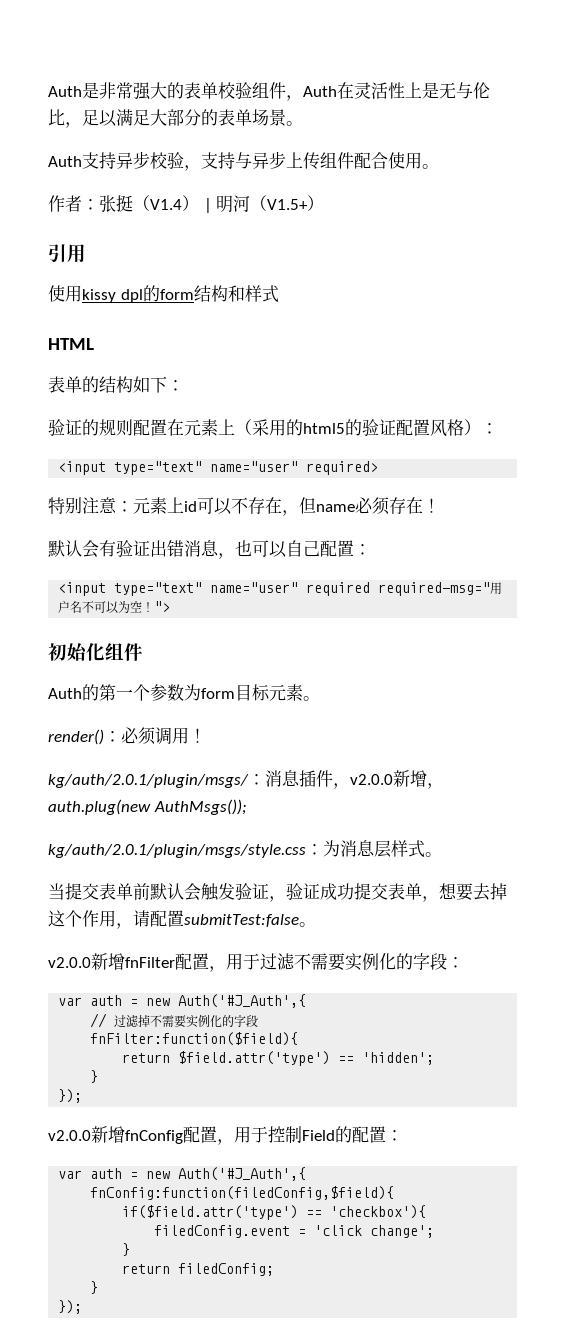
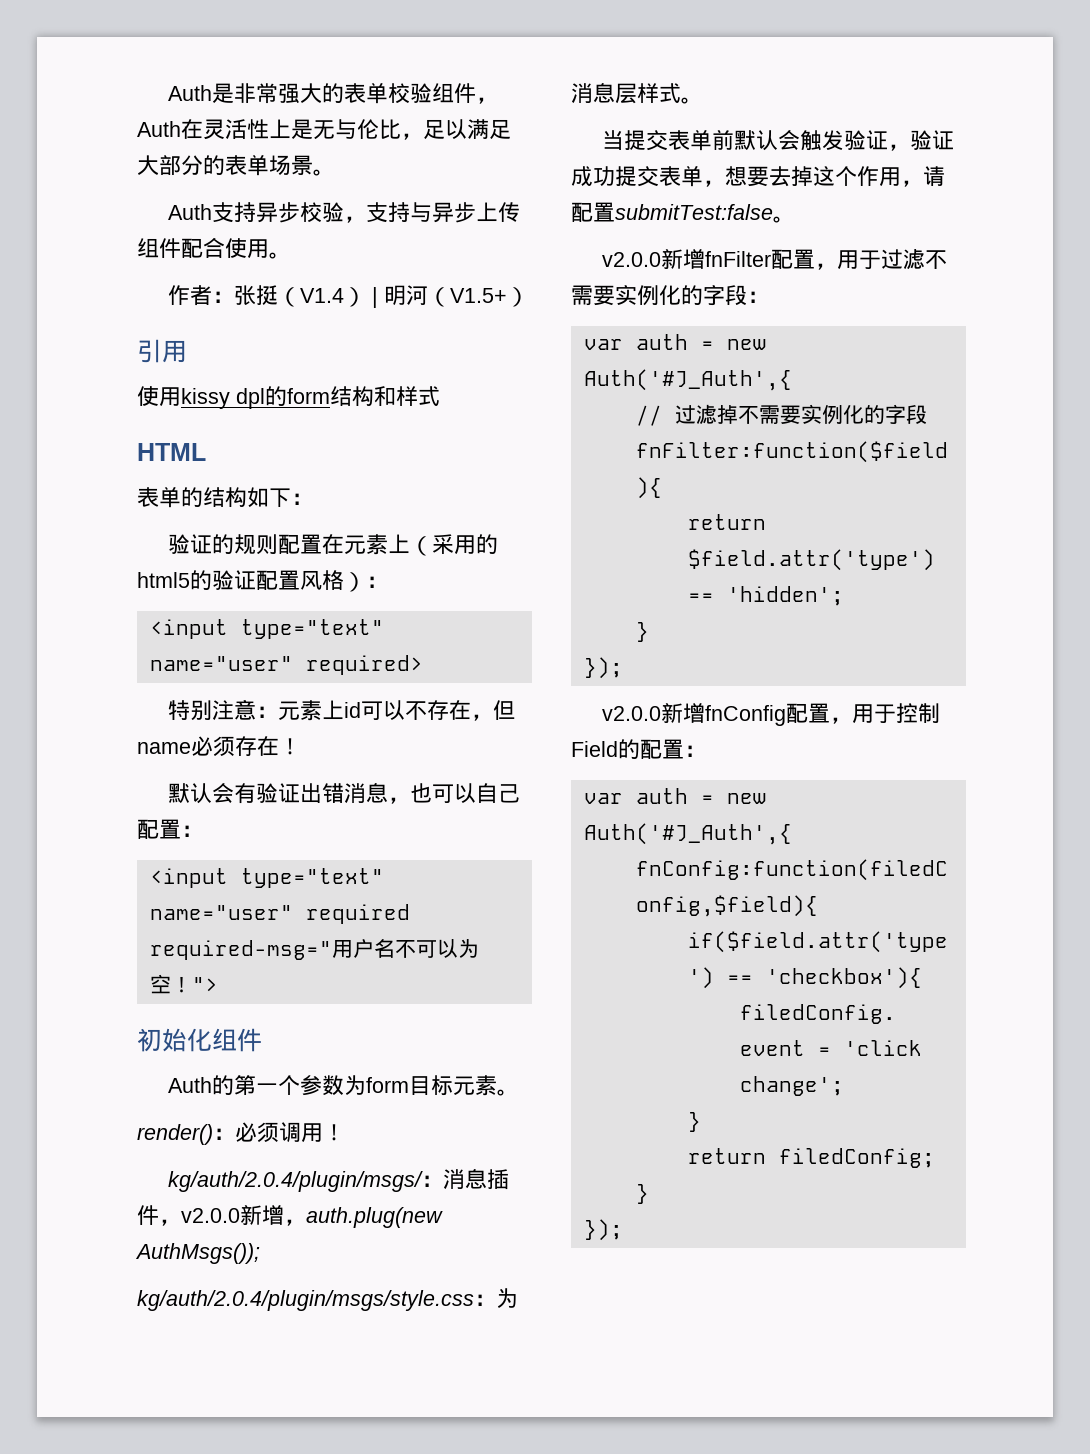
[48,774,249,788] kg/auth/2.0.1/plugin/msgs/ -> [167,1171,423,1192] kg/auth/2.0.4/plugin/msgs/
[48,844,306,858] kg/auth/2.0.1/plugin/msgs/style.css -> [137,1290,474,1311] kg/auth/2.0.4/plugin/msgs/style.css

